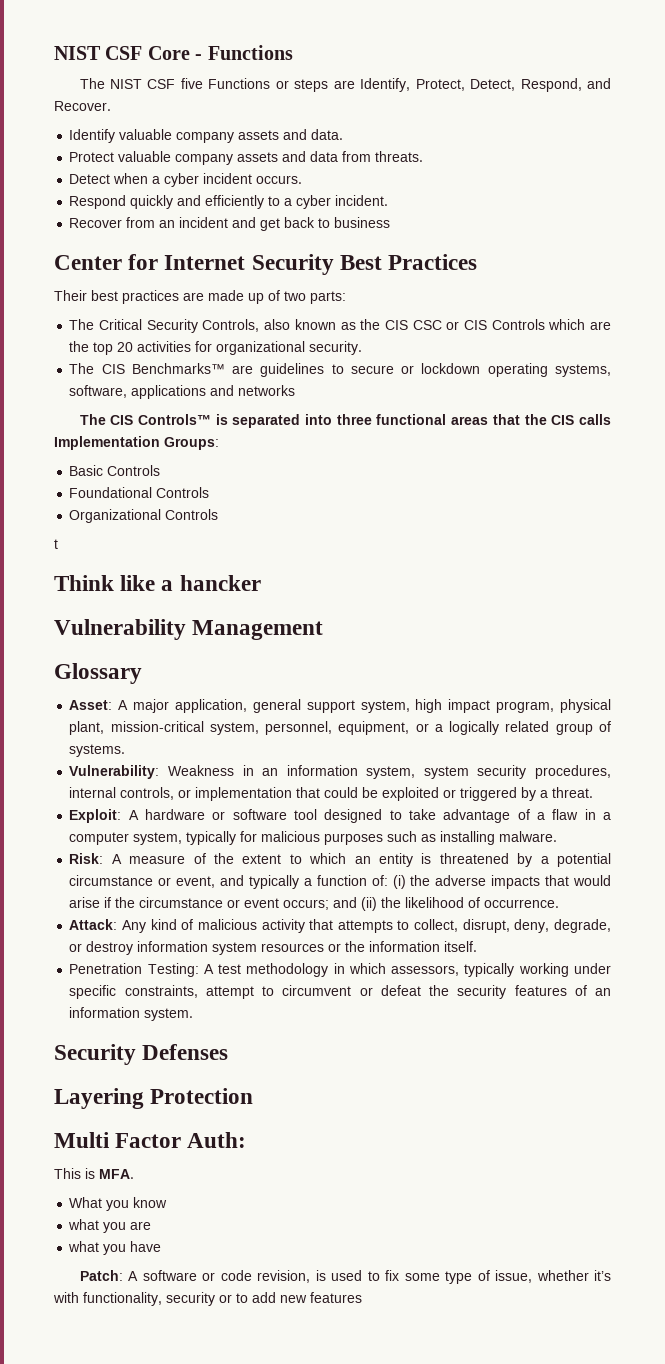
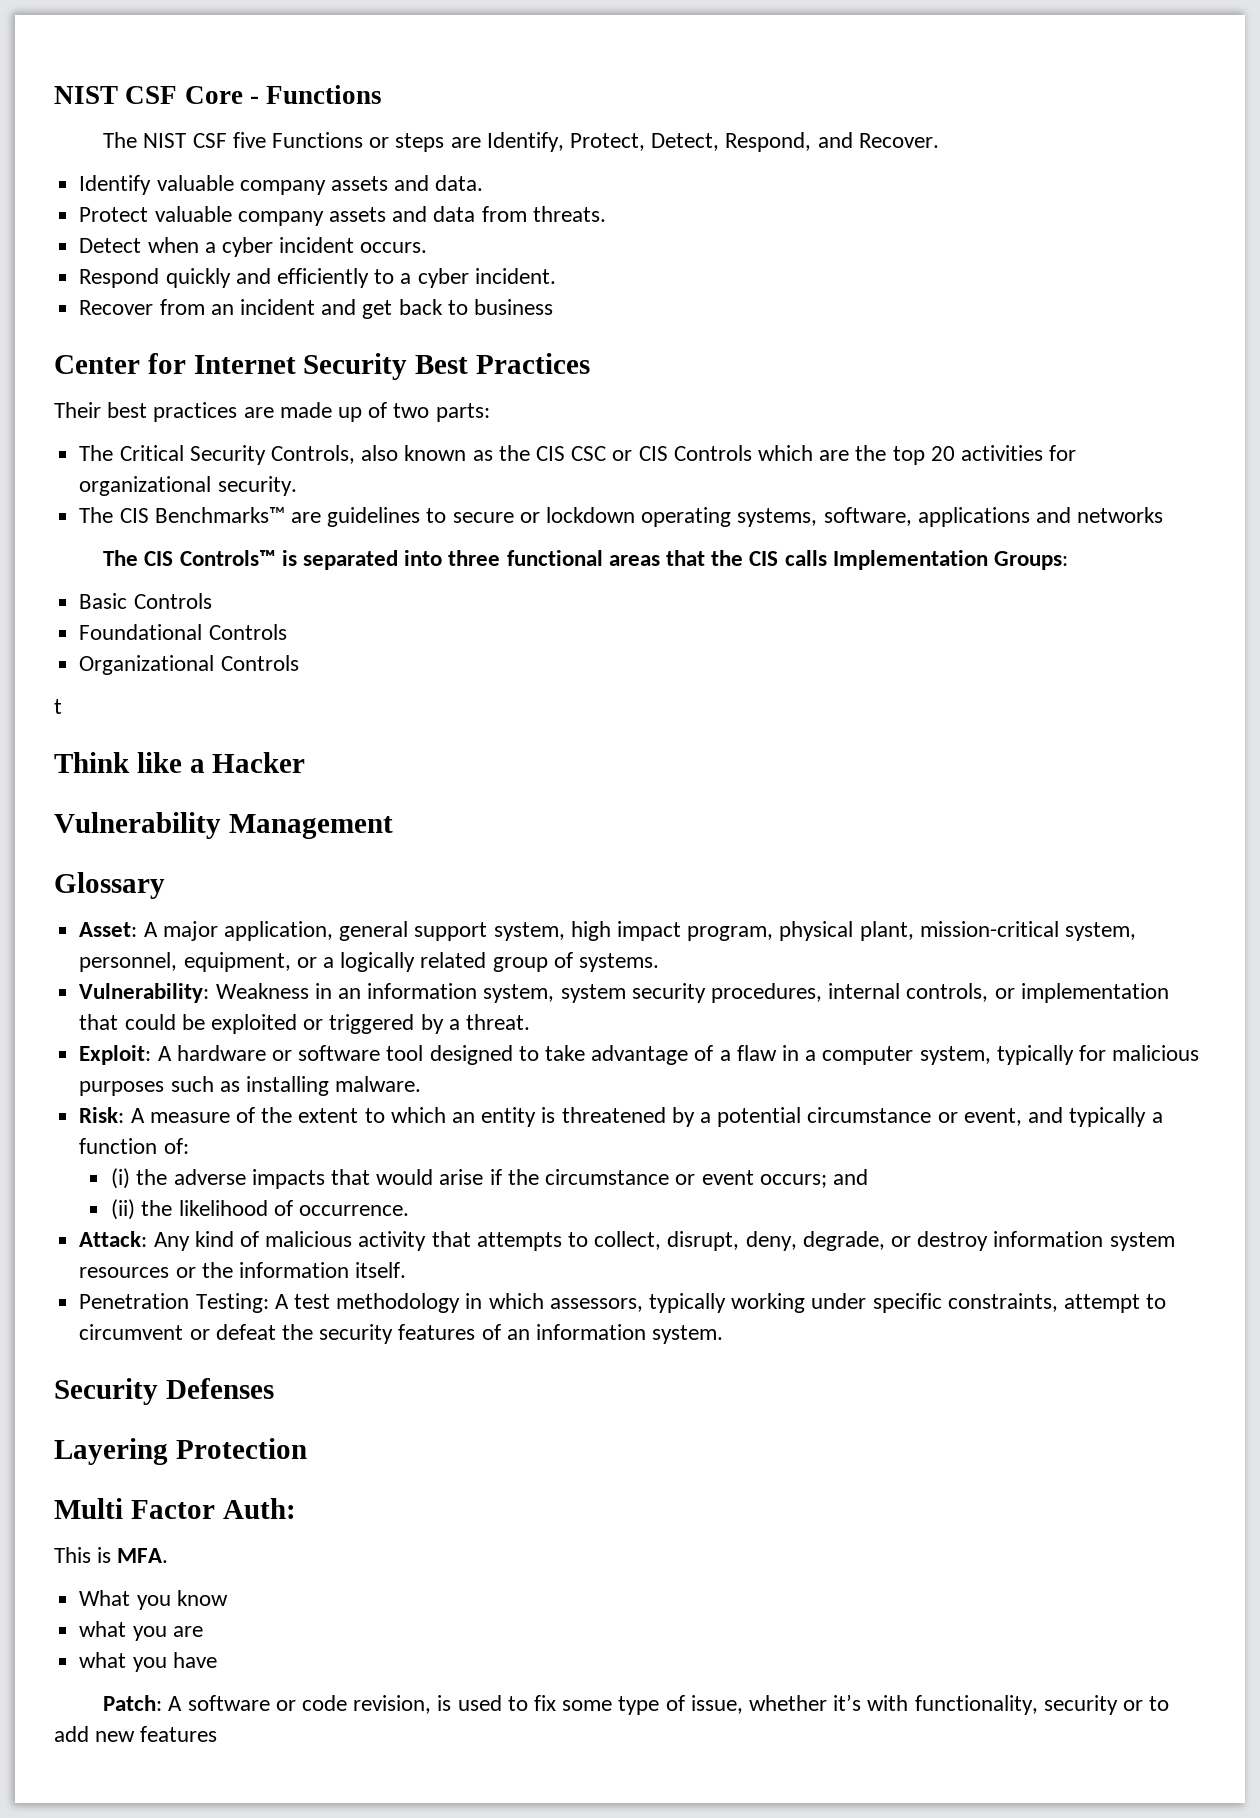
[179,575,261,591] hancker -> [212,752,306,773] Hacker
(388, 880) none -> (189, 1146) //
(358, 902) none -> (868, 1177) //

